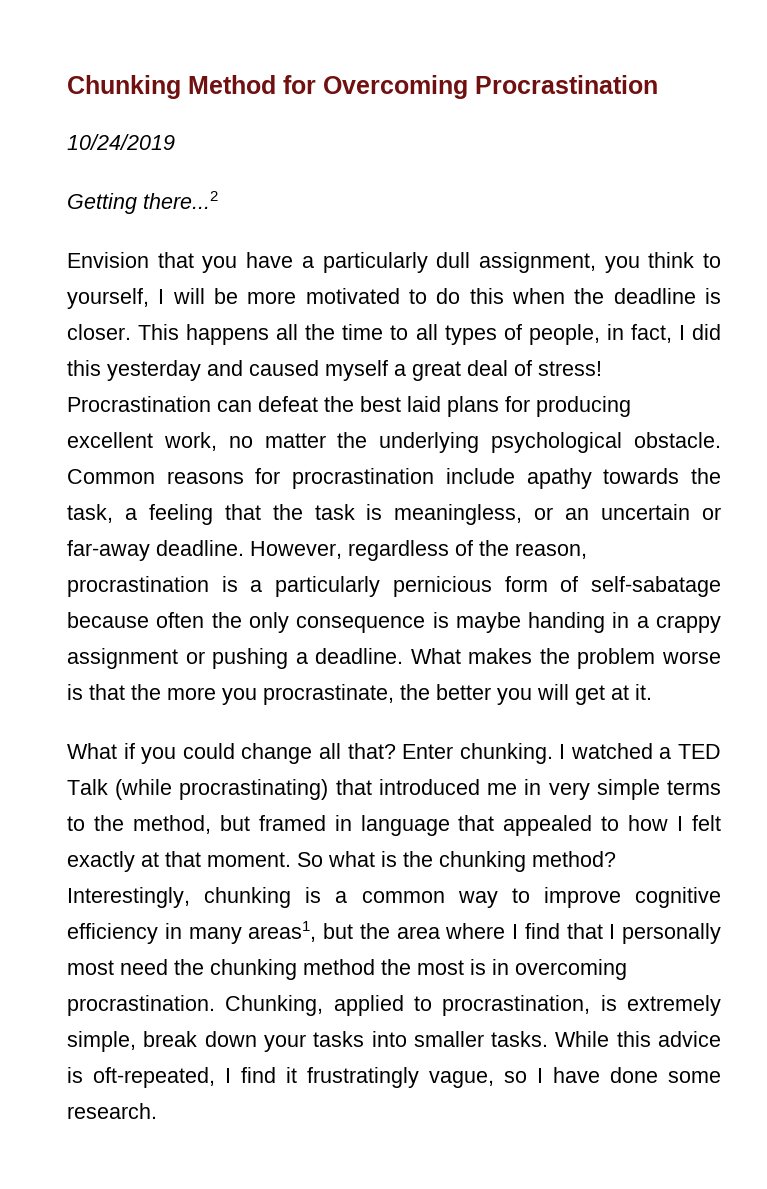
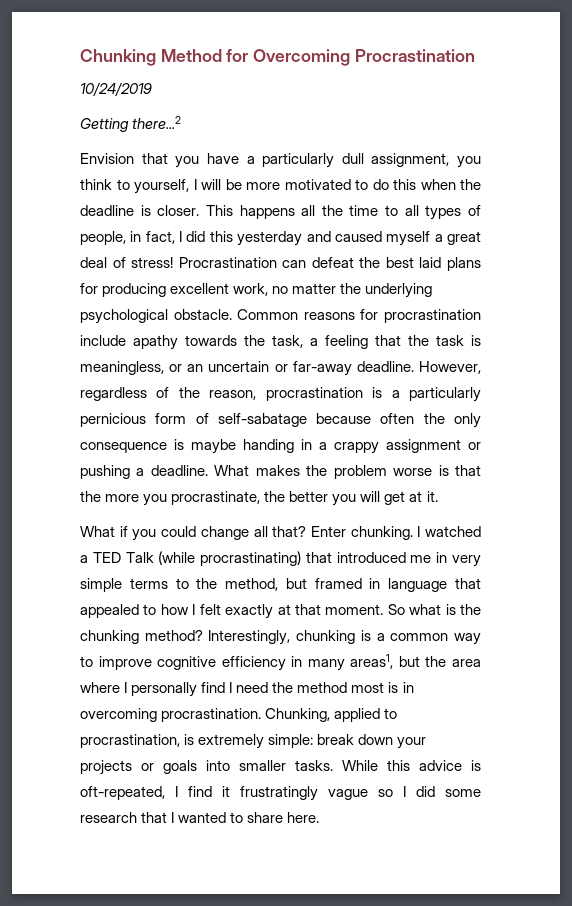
[524,923,721,944] [67,959,411,980] find that I personally most need the chunking method the -> [131,682,348,697] personally find I need the method
[67,1031,136,1052] simple, -> [268,734,314,748] simple:
[313,1031,365,1047] tasks -> [80,760,197,775] projects or goals
[429,1071,494,1088] vague, -> [328,789,368,800] vague
[553,1067,721,1083] [67,1103,157,1119] have done some research. -> [416,786,481,797] [80,812,320,823] did some research that I wanted to share here.

